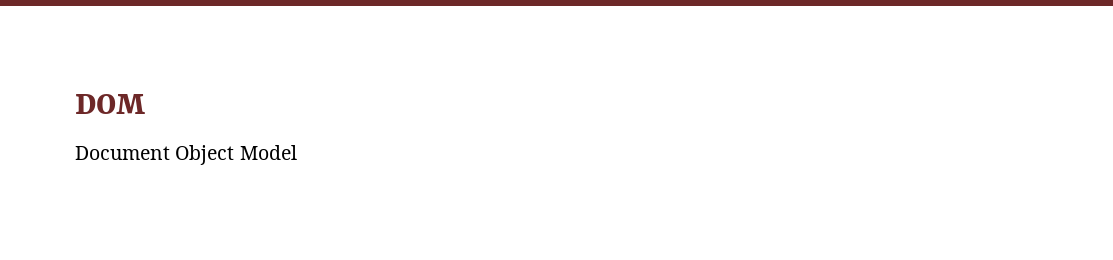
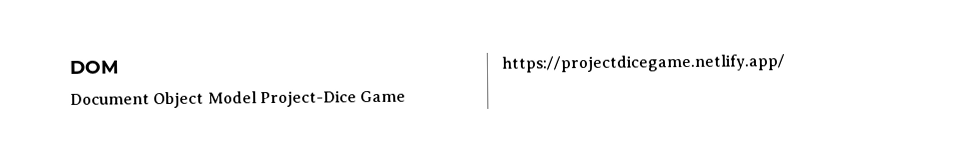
(297, 152) none -> [259,90,407,108] [501,54,785,73] Project-Dice Game https://projectdicegame.netlify.app/

